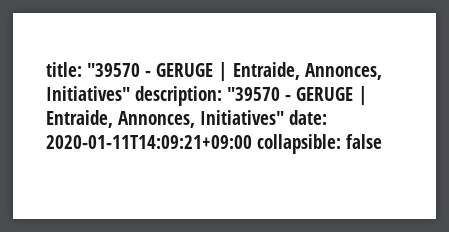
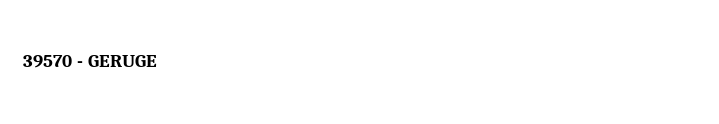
[46,62,382,81] [46,86,368,106] [46,110,327,128] [46,134,382,154] title: "39570 - GERUGE | Entraide, Annonces, Initiatives" description: "39570 - GERUGE | Entraide, Annonces, Initiatives" date: 2020-01-11T14:09:21+09:00 collapsible: false -> [23,55,158,68] 39570 - GERUGE

